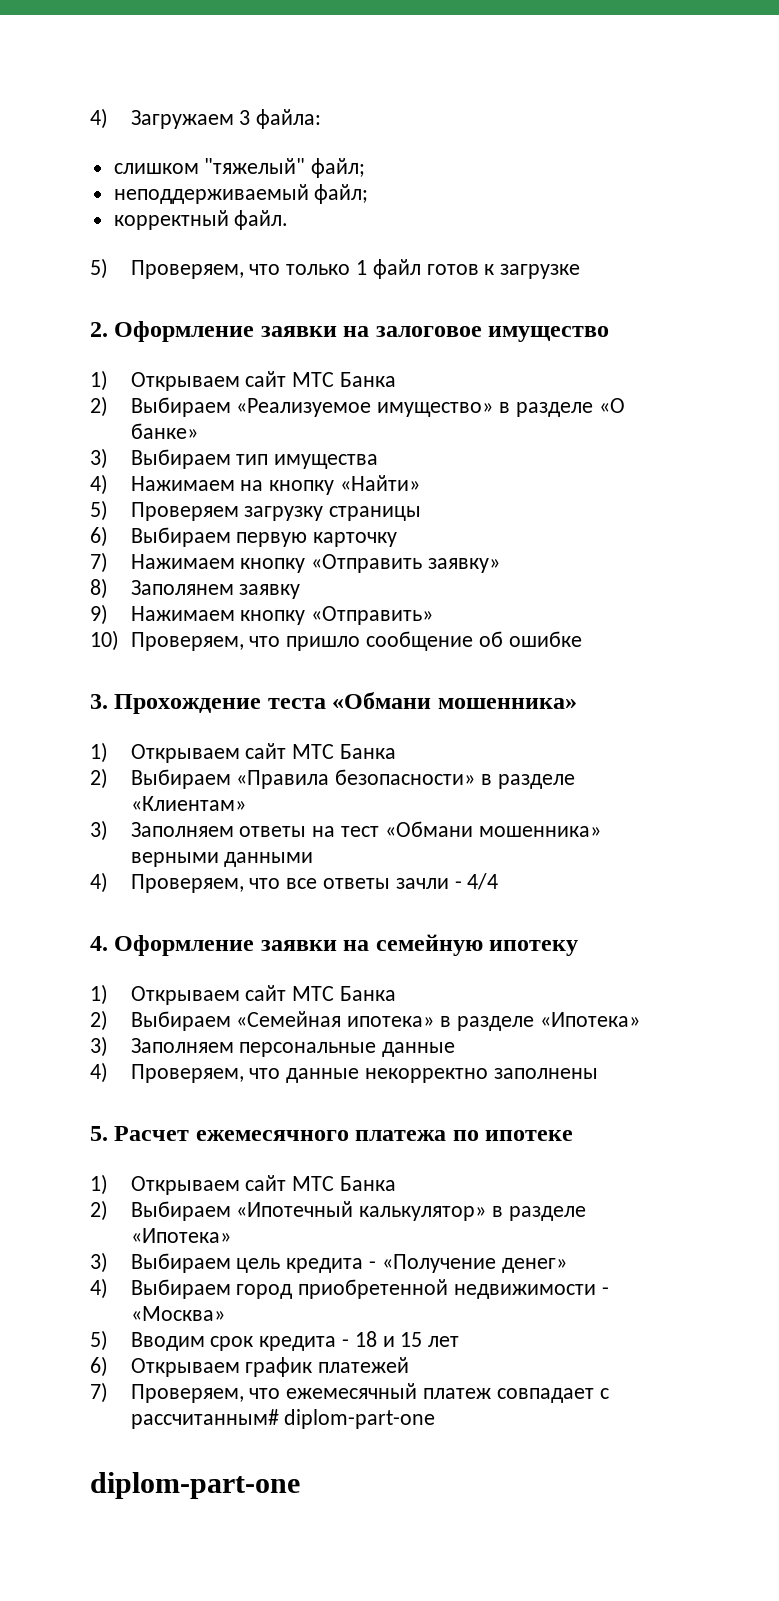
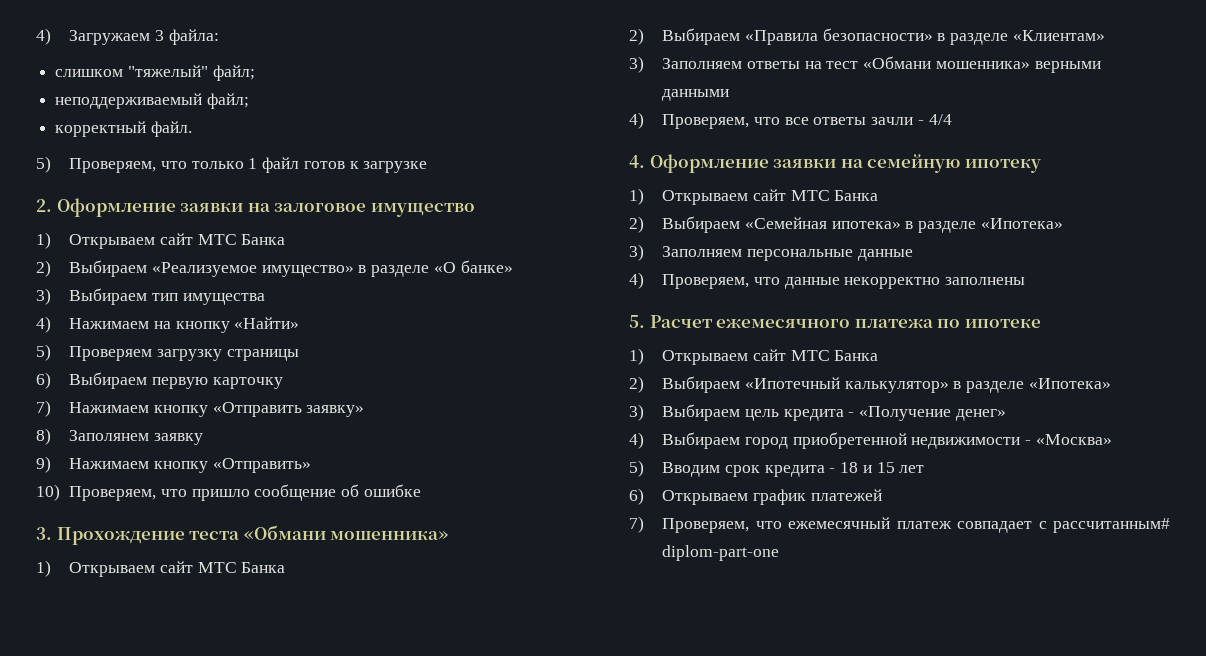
[90,1472,300,1499] // diplom-part-one -> (780, 553) none

